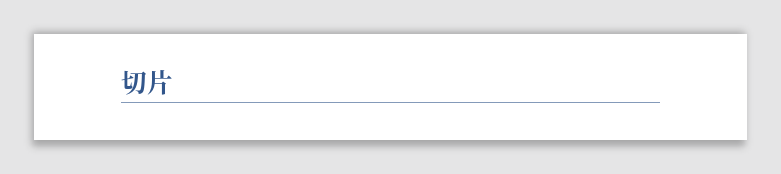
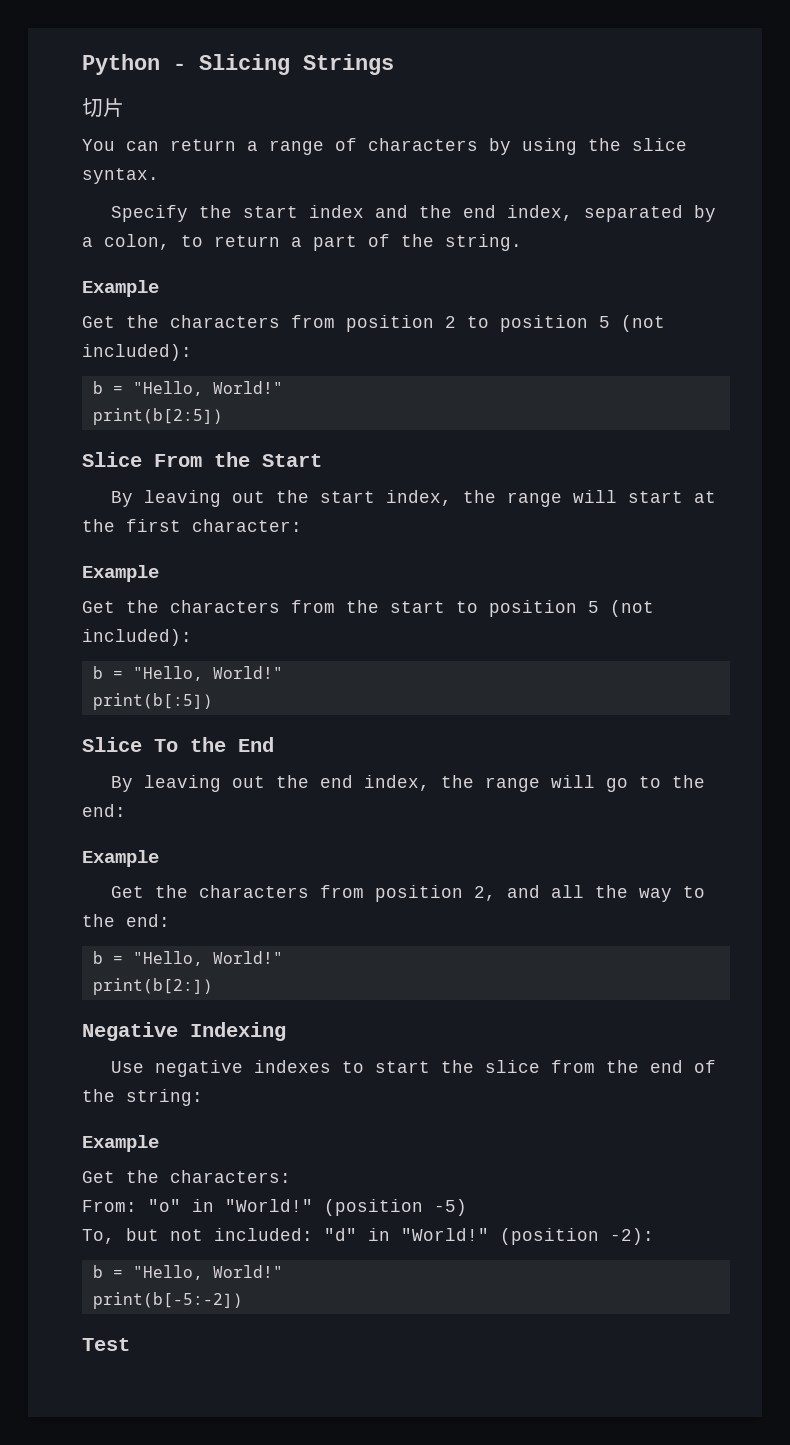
[121,70,173,95] 切片 -> [82,54,394,75] [82,98,124,118] [82,138,687,155] [82,168,159,184] [111,205,717,222] [82,234,522,251] [82,280,159,297] [82,315,665,332] [82,344,192,361] [92,381,283,396] [92,408,223,425] [82,452,322,467] [111,490,717,507] [82,519,302,532] [82,565,159,582] [82,600,654,617] [82,629,192,646] [92,666,283,681] [92,693,213,710] [82,737,274,752] [111,775,706,792] [82,804,126,817] [82,850,159,867] [111,885,706,902] [82,914,170,927] [92,951,283,966] [92,978,213,995] [82,1022,286,1041] [111,1060,717,1077] [82,1089,203,1106] [82,1135,159,1152] [82,1170,291,1183] [82,1199,467,1216] [82,1228,654,1245] [92,1265,283,1280] [92,1292,243,1309] [82,1338,130,1351] Python - Slicing Strings // 切片 // You can return a range of characters by using the slice syntax. // Specify the start index and the end index, separated by a colon, to return a part of the string. // Example // Get the characters from position 2 to position 5 (not included): // b = "Hello, World!" // print(b[2:5]) // Slice From the Start // By leaving out the start index, the range will start at the first character: // Example // Get the characters from the start to position 5 (not included): // b = "Hello, World!" // print(b[:5]) // Slice To the End // By leaving out the end index, the range will go to the end: // Example // Get the characters from position 2, and all the way to the end: // b = "Hello, World!" // print(b[2:]) // Negative Indexing // Use negative indexes to start the slice from the end of the string: // Example // Get the characters: // From: "o" in "World!" (position -5) // To, but not included: "d" in "World!" (position -2): // b = "Hello, World!" // print(b[-5:-2]) // Test

